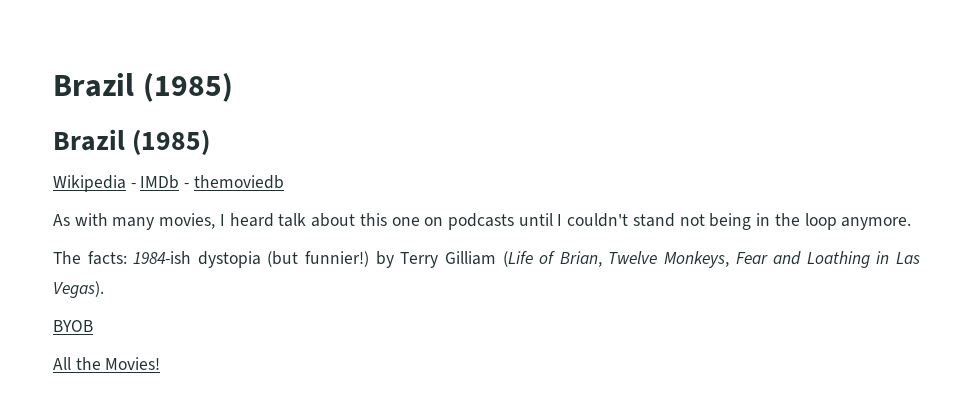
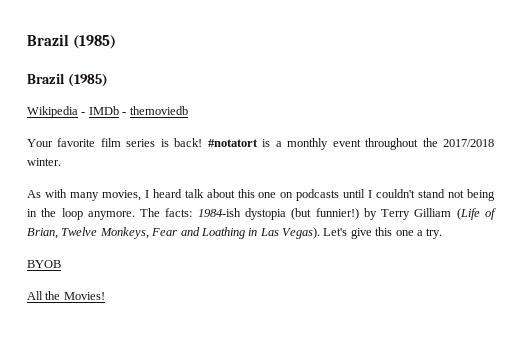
(284, 182) none -> [27,138,494,150] [27,158,61,166] // Your favorite film series is back! #notatort is a monthly event throughout the 2017/2018 winter.
(912, 223) // -> (135, 215) none
(104, 289) none -> [323,227,443,239] Let's give this one a try.

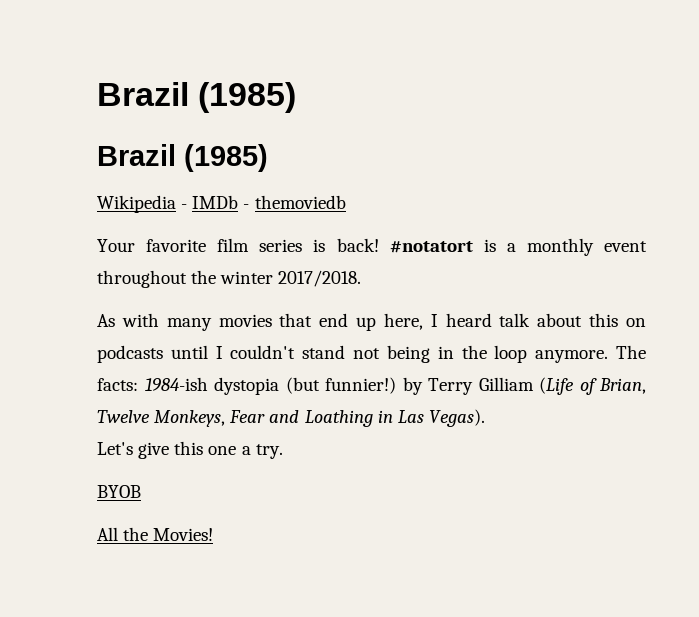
[442,139,494,147] [27,158,61,166] 2017/2018 winter. -> [220,270,362,287] winter 2017/2018.
[101,190,141,201] movies, -> [218,313,423,331] movies that end up here,
[258,192,277,198] one -> (619, 320) none
(320, 233) none -> (485, 418) //

